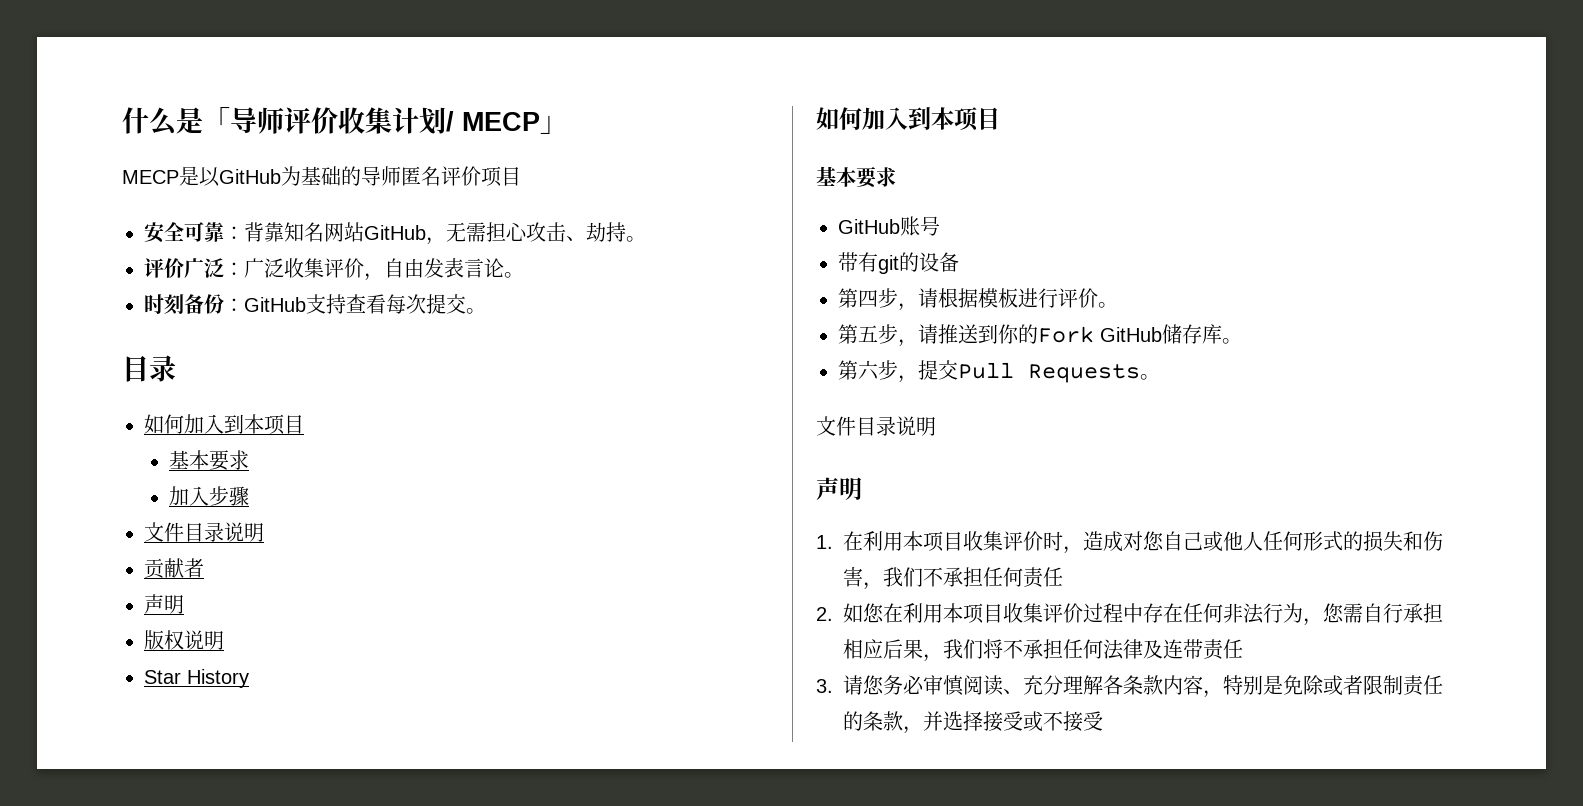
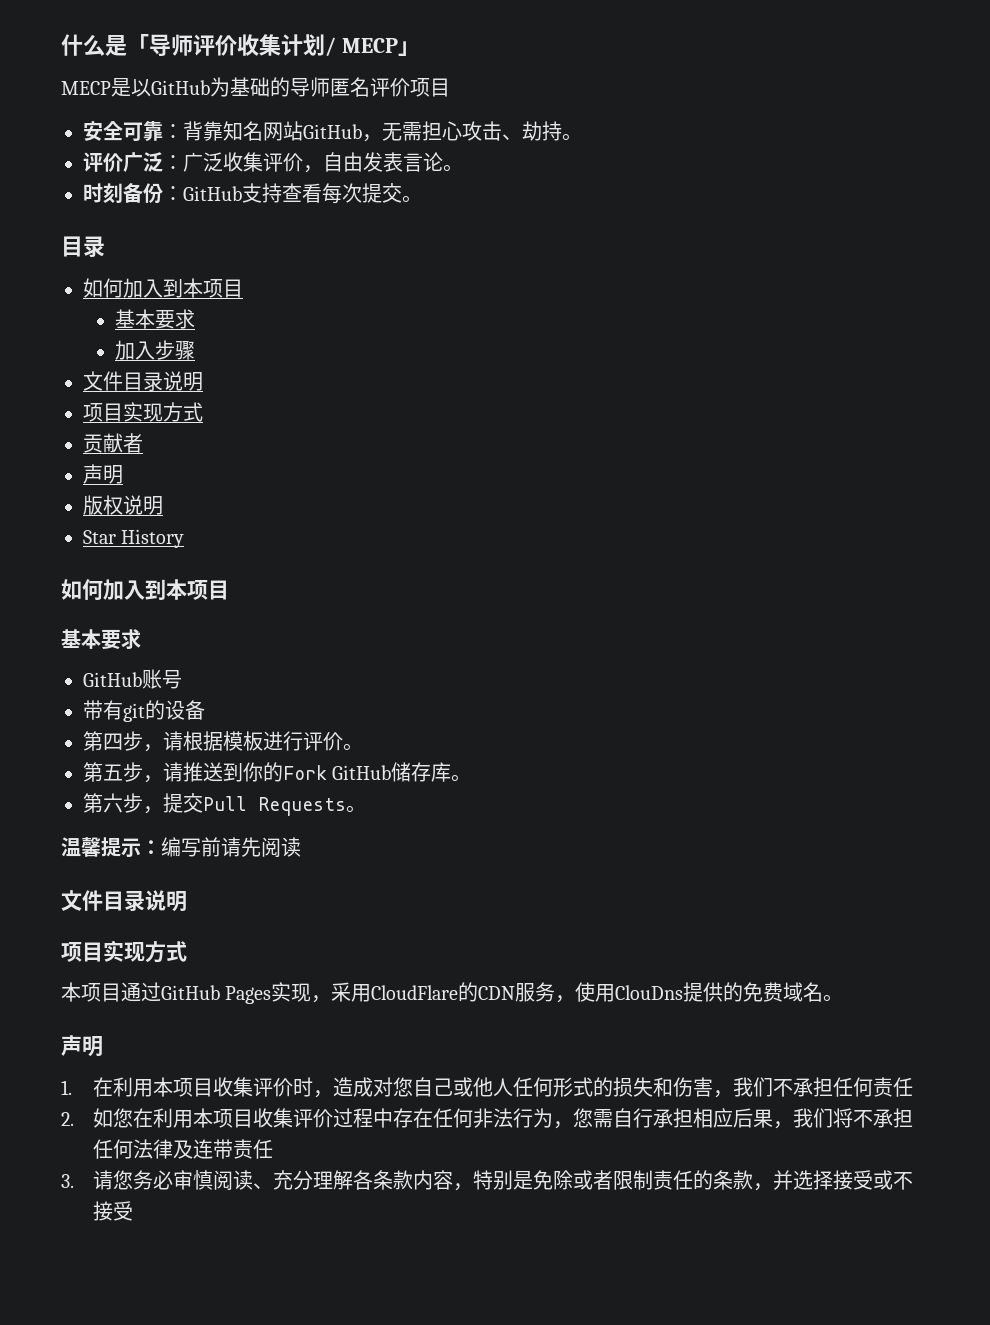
(264, 532) none -> [83,402,203,422] // 项目实现方式
[816,416,936,436] 文件目录说明 -> [61,837,301,857] [61,890,187,912] [61,940,187,963] [61,982,844,1004] 温馨提示：编写前请先阅读 // 文件目录说明 // 项目实现方式 // 本项目通过GitHub Pages实现，采用CloudFlare的CDN服务，使用ClouDns提供的免费域名。

